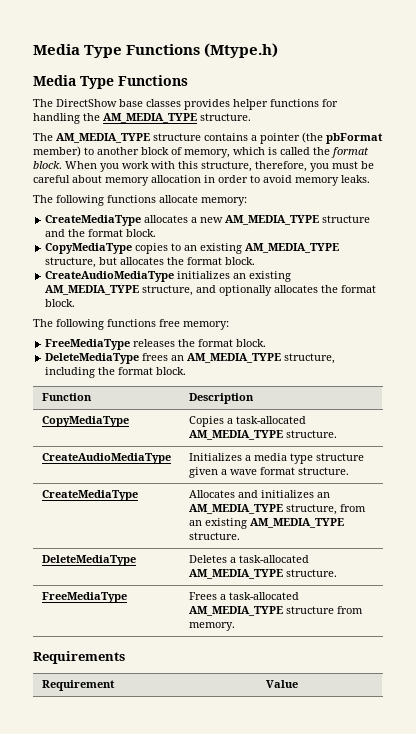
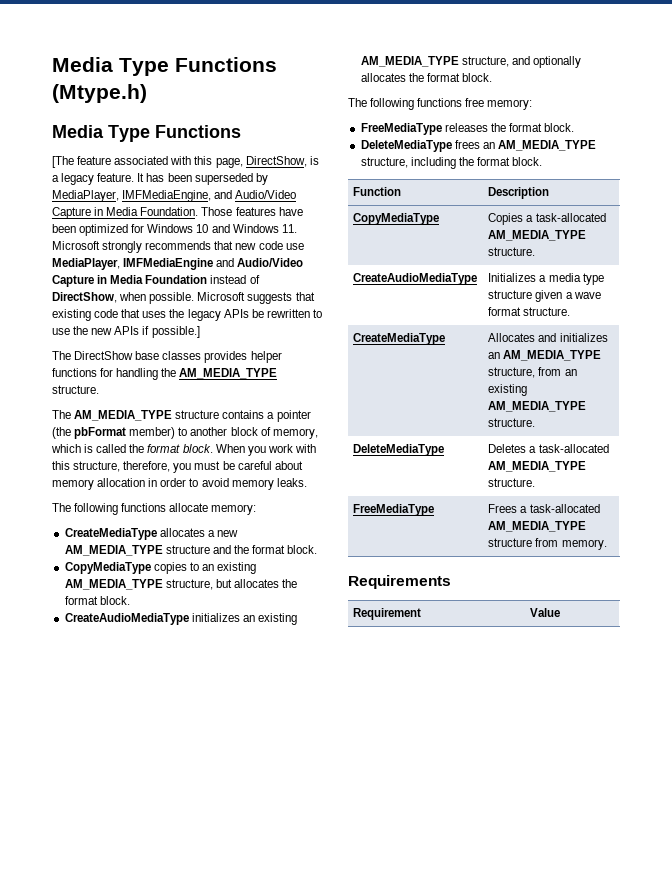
(188, 80) none -> [52,156,319,168] [52,173,268,185] [52,190,297,202] [52,207,303,219] [52,224,297,236] [52,241,304,253] [52,258,304,270] [52,275,260,287] [52,292,315,304] [52,309,322,321] [52,326,200,338] // [The feature associated with this page, DirectShow, is a legacy feature. It has been superseded by MediaPlayer, IMFMediaEngine, and Audio/Video Capture in Media Foundation. Those features have been optimized for Windows 10 and Windows 11. Microsoft strongly recommends that new code use MediaPlayer, IMFMediaEngine and Audio/Video Capture in Media Foundation instead of DirectShow, when possible. Microsoft suggests that existing code that uses the legacy APIs be rewritten to use the new APIs if possible.]

